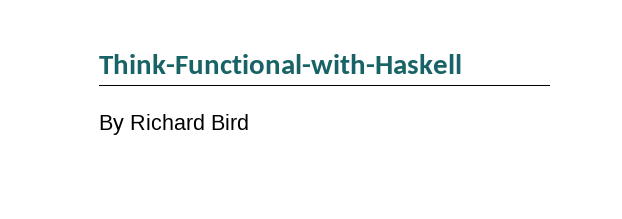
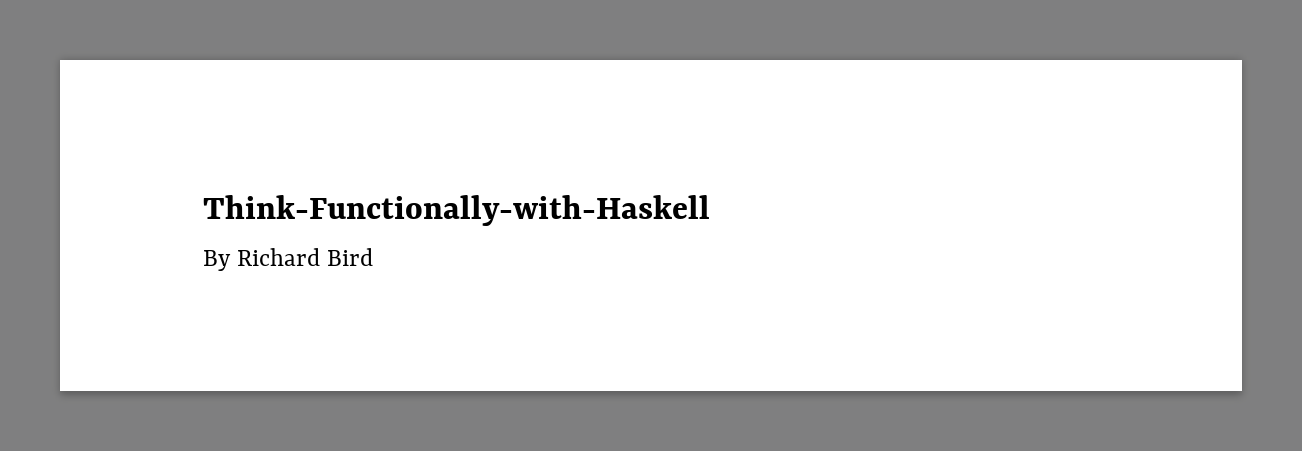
[99,54,462,74] Think-Functional-with-Haskell -> [203,195,710,226] Think-Functionally-with-Haskell

